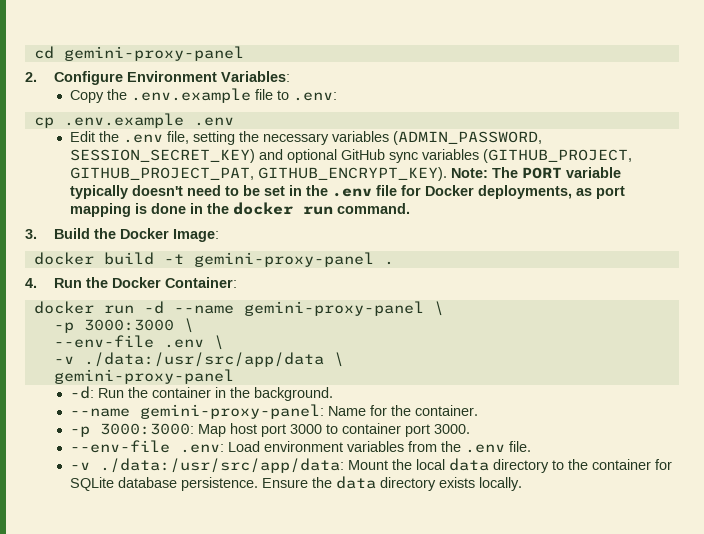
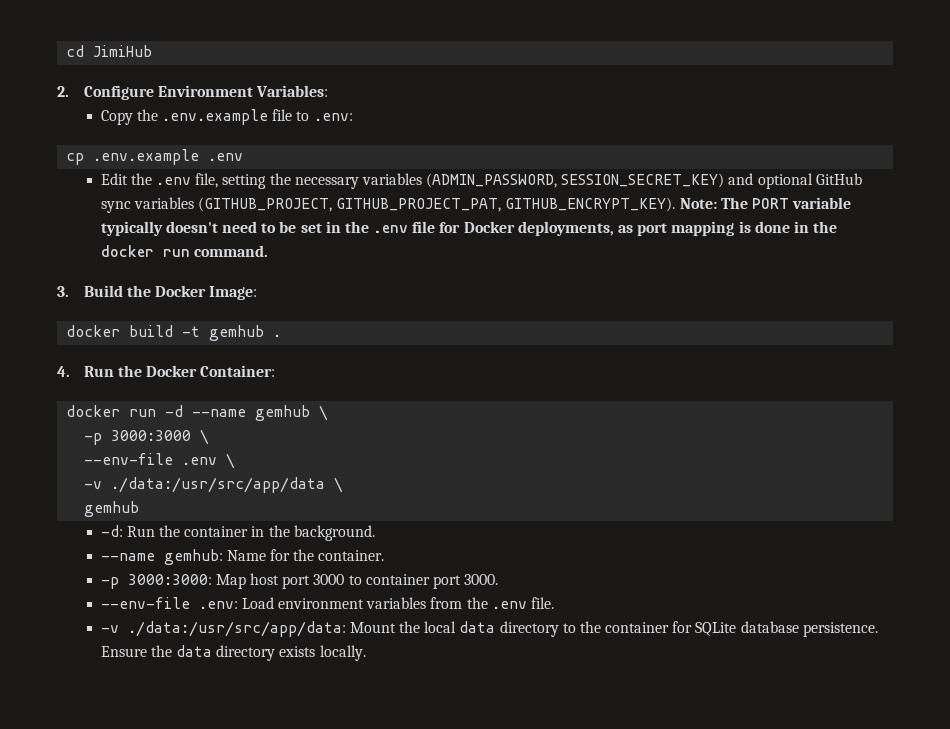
[63,46,244,61] gemini-proxy-panel -> [93,45,153,57] JimiHub
[193,252,374,267] gemini-proxy-panel -> [209,325,265,341] gemhub
[243,301,424,316] gemini-proxy-panel -> [255,405,311,421] gemhub
[53,369,234,384] gemini-proxy-panel -> [84,501,140,517] gemhub
[139,404,324,419] gemini-proxy-panel: -> [163,549,223,565] gemhub:

